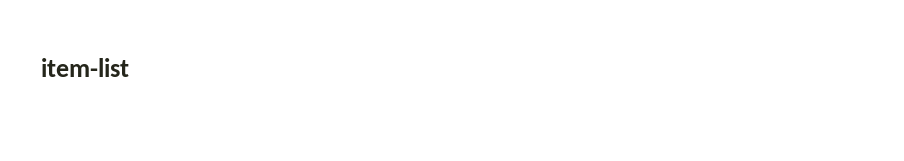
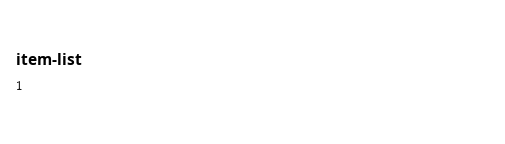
(129, 67) none -> [16,81,23,90] // 1

